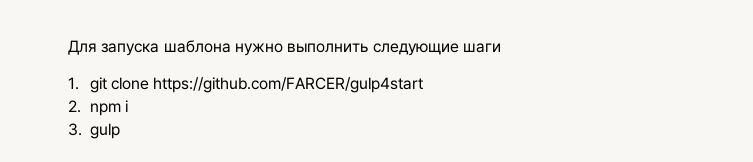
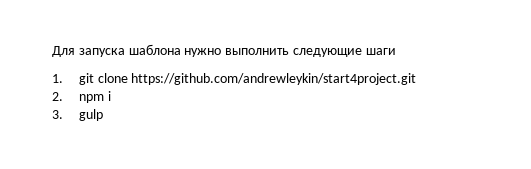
[153,77,424,93] https://github.com/FARCER/gulp4start -> [131,73,417,85] https://github.com/andrewleykin/start4project.git

